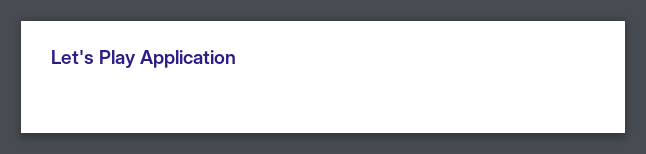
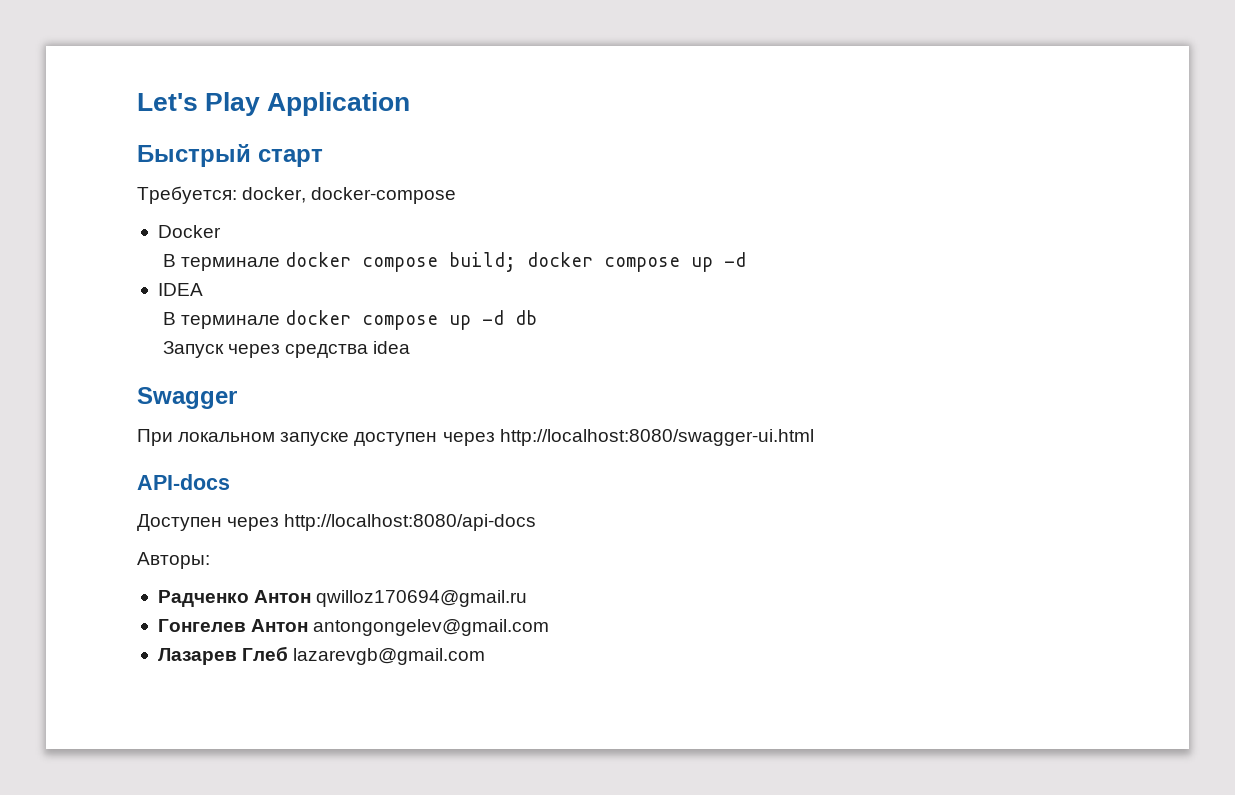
(237, 59) none -> [137,144,323,167] [137,186,457,204] [157,225,221,238] [162,252,746,272] [157,283,203,296] [162,310,537,330] [162,341,411,358] [137,387,237,409] [137,429,814,446] [137,474,230,490] [137,514,537,531] [137,552,210,569] [157,590,528,607] [157,619,550,636] [157,646,486,665] // Быстрый старт // Требуется: docker, docker-compose // Docker // В терминале docker compose build; docker compose up -d // IDEA // В терминале docker compose up -d db // Запуск через средства idea // Swagger // При локальном запуске доступен через http://localhost:8080/swagger-ui.html // API-docs // Доступен через http://localhost:8080/api-docs // Авторы: // Радченко Антон qwilloz170694@gmail.ru // Гонгелев Антон antongongelev@gmail.com // Лазарев Глеб lazarevgb@gmail.com

